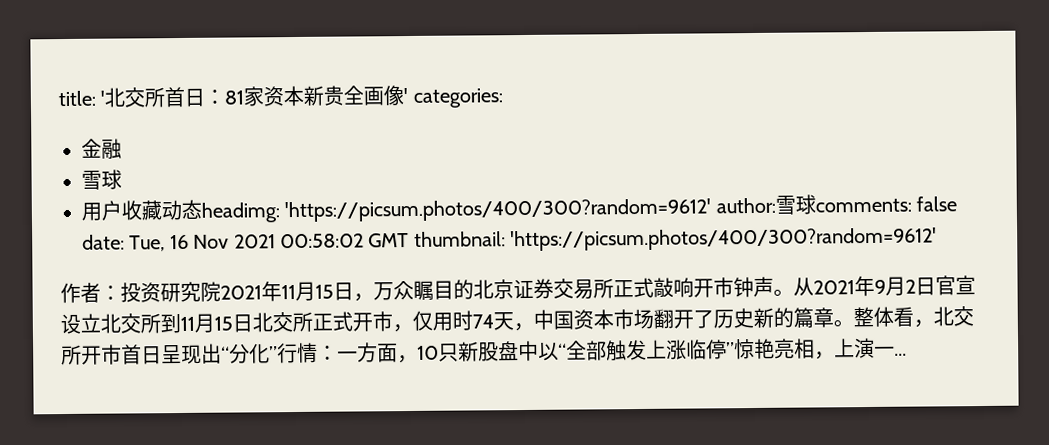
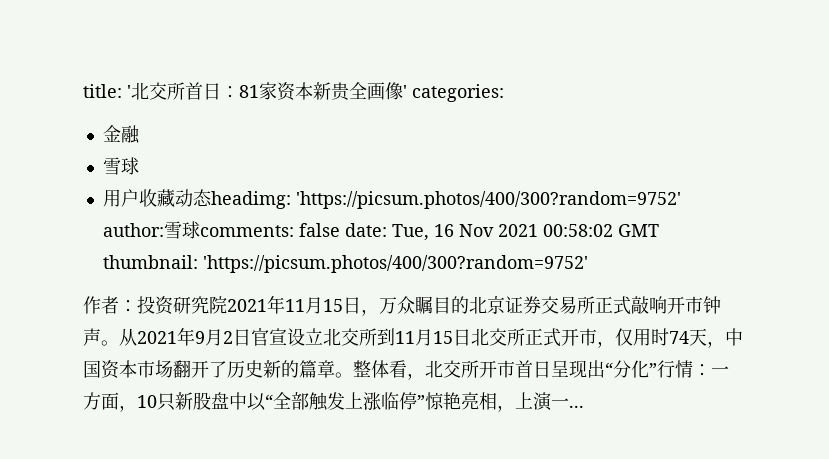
[284,198,712,223] 'https://picsum.photos/400/300?random=9612' -> [295,191,681,209] 'https://picsum.photos/400/300?random=9752'
[510,227,938,252] 'https://picsum.photos/400/300?random=9612' -> [202,255,588,273] 'https://picsum.photos/400/300?random=9752'

